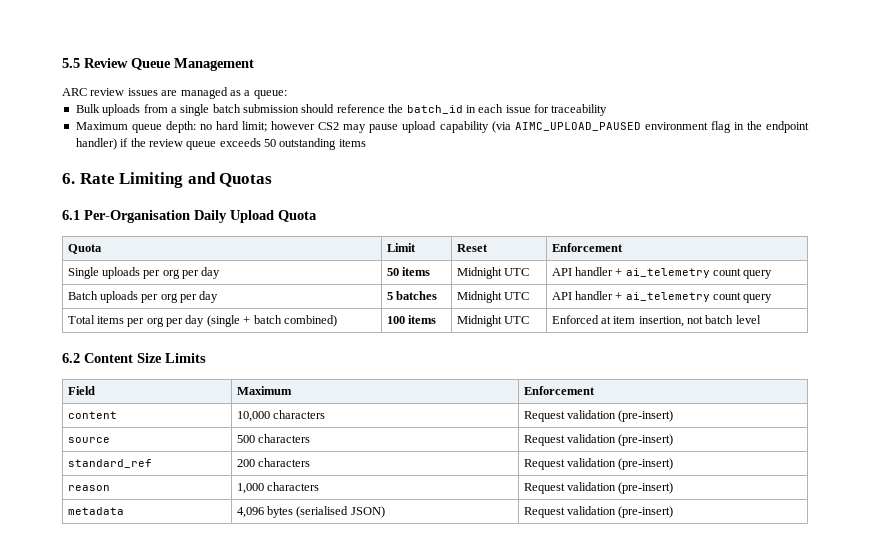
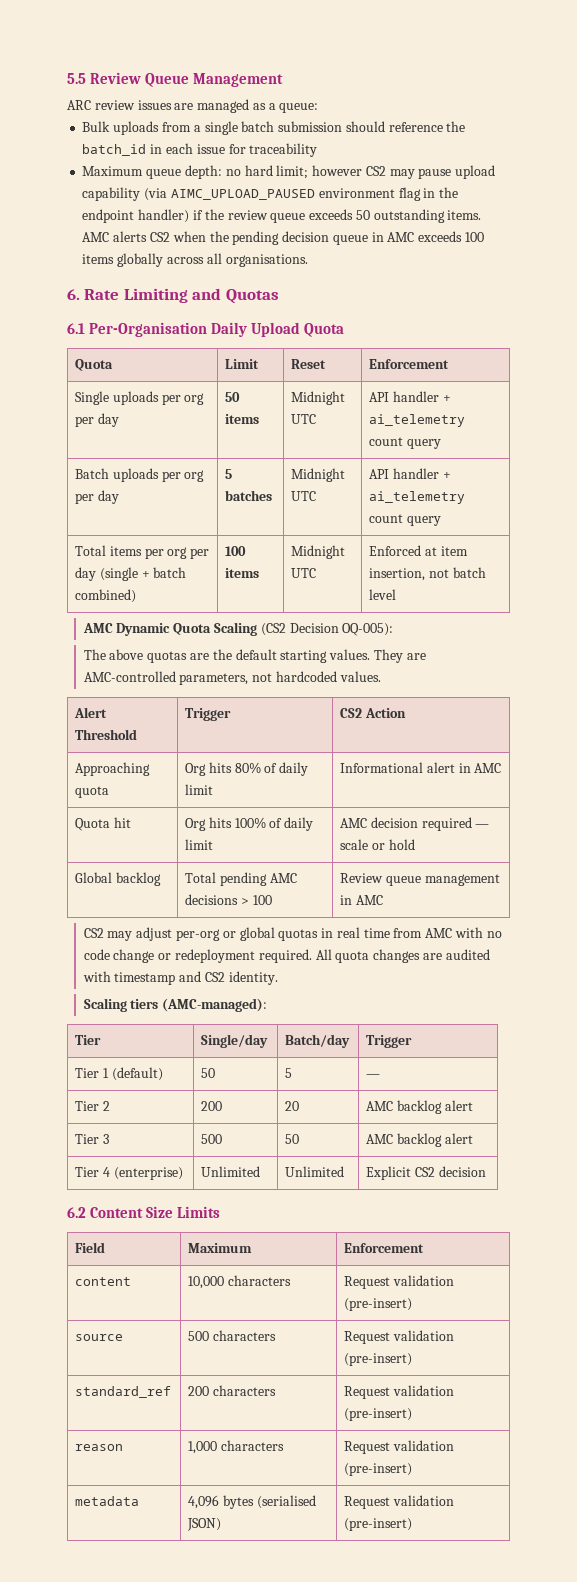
[338,139,366,147] items -> [447,210,482,220] [82,231,484,245] [82,253,308,267] items. AMC alerts CS2 when the pending decision queue in AMC exceeds 100 items globally across all organisations.
(761, 319) none -> [82,622,394,636] [83,649,426,663] [83,671,381,685] [74,707,108,718] [75,729,138,740] [185,708,232,721] [340,708,406,718] [75,762,151,776] [75,786,110,798] [185,762,309,776] [185,784,214,795] [340,762,502,773] [75,817,131,831] [185,817,314,831] [185,839,214,850] [340,817,490,831] [340,839,415,850] [75,872,161,886] [185,872,297,886] [185,894,272,905] [340,873,500,886] [340,895,383,905] [83,927,502,941] [83,949,490,963] [82,971,278,985] [83,998,268,1012] [75,1035,102,1045] [201,1034,269,1048] [285,1034,351,1048] [366,1035,413,1048] [75,1067,163,1081] [201,1068,216,1078] [285,1068,293,1078] [366,1074,381,1078] [75,1101,110,1111] [201,1101,223,1111] [285,1101,300,1111] [366,1100,473,1114] [75,1134,109,1144] [201,1134,223,1144] [285,1134,300,1144] [366,1133,473,1147] [75,1167,183,1180] [201,1166,261,1177] [285,1166,345,1177] [366,1166,486,1180] // AMC Dynamic Quota Scaling (CS2 Decision OQ-005): // The above quotas are the default starting values. They are AMC-controlled parameters, not hardcoded values. // Alert Threshold | Trigger | CS2 Action // Approaching quota | Org hits 80% of daily limit | Informational alert in AMC // Quota hit | Org hits 100% of daily limit | AMC decision required — scale or hold // Global backlog | Total pending AMC decisions > 100 | Review queue management in AMC // CS2 may adjust per-org or global quotas in real time from AMC with no code change or redeployment required. All quota changes are audited with timestamp and CS2 identity. // Scaling tiers (AMC-managed): // Tier | Single/day | Batch/day | Trigger // Tier 1 (default) | 50 | 5 | — // Tier 2 | 200 | 20 | AMC backlog alert // Tier 3 | 500 | 50 | AMC backlog alert // Tier 4 (enterprise) | Unlimited | Unlimited | Explicit CS2 decision

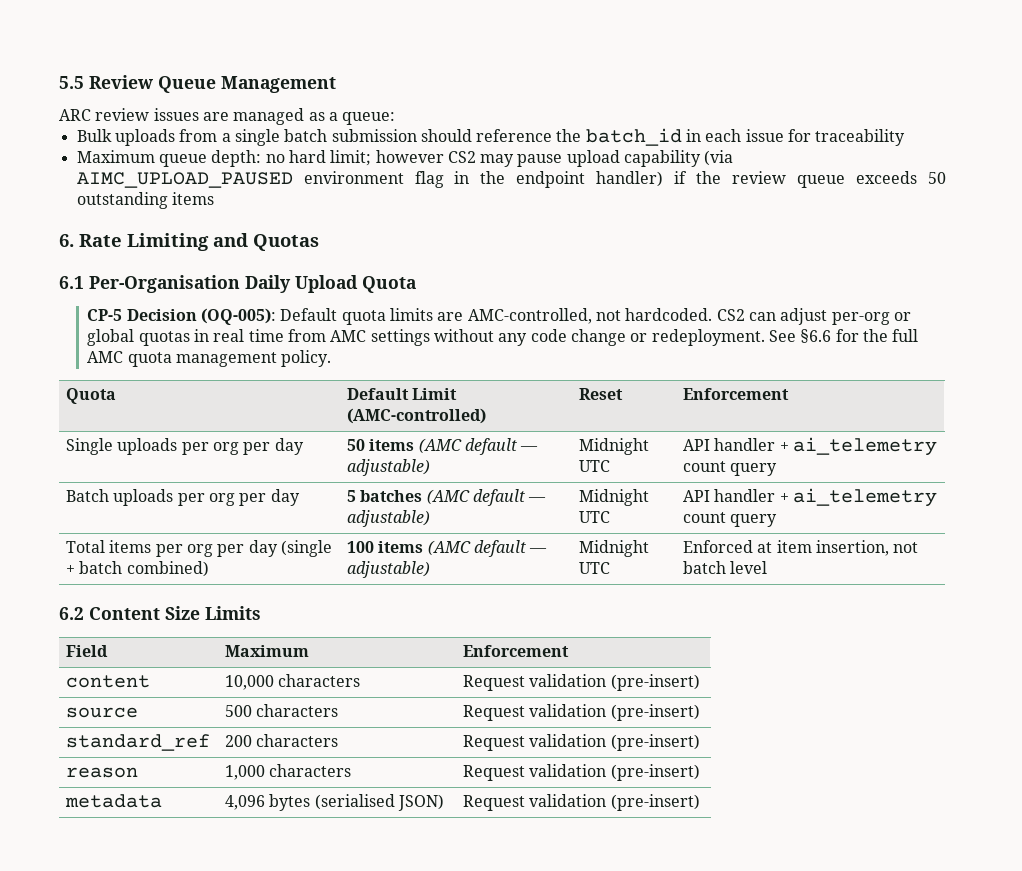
[447,210,482,220] [82,231,484,245] [82,253,308,267] items. AMC alerts CS2 when the pending decision queue in AMC exceeds 100 items globally across all organisations. -> [171,192,214,205] items
(345, 330) none -> [87,308,911,325] [87,329,919,346] [87,350,332,367] // CP-5 Decision (OQ-005): Default quota limits are AMC-controlled, not hardcoded. CS2 can adjust per-org or global quotas in real time from AMC settings without any code change or redeployment. See §6.6 for the full AMC quota management policy.
(114, 365) none -> [347,388,410,400] Default
(260, 364) none -> [347,408,487,424] (AMC-controlled)
(260, 419) none -> [418,438,539,455] [347,459,431,476] (AMC default — adjustable)
(273, 495) none -> [426,489,547,506] [347,510,431,527] (AMC default — adjustable)
(260, 573) none -> [427,540,548,557] [347,561,431,578] (AMC default — adjustable)
[82,622,394,636] [83,649,426,663] [83,671,381,685] [74,707,108,718] [75,729,138,740] [185,708,232,721] [340,708,406,718] [75,762,151,776] [75,786,110,798] [185,762,309,776] [185,784,214,795] [340,762,502,773] [75,817,131,831] [185,817,314,831] [185,839,214,850] [340,817,490,831] [340,839,415,850] [75,872,161,886] [185,872,297,886] [185,894,272,905] [340,873,500,886] [340,895,383,905] [83,927,502,941] [83,949,490,963] [82,971,278,985] [83,998,268,1012] [75,1035,102,1045] [201,1034,269,1048] [285,1034,351,1048] [366,1035,413,1048] [75,1067,163,1081] [201,1068,216,1078] [285,1068,293,1078] [366,1074,381,1078] [75,1101,110,1111] [201,1101,223,1111] [285,1101,300,1111] [366,1100,473,1114] [75,1134,109,1144] [201,1134,223,1144] [285,1134,300,1144] [366,1133,473,1147] [75,1167,183,1180] [201,1166,261,1177] [285,1166,345,1177] [366,1166,486,1180] // AMC Dynamic Quota Scaling (CS2 Decision OQ-005): // The above quotas are the default starting values. They are AMC-controlled parameters, not hardcoded values. // Alert Threshold | Trigger | CS2 Action // Approaching quota | Org hits 80% of daily limit | Informational alert in AMC // Quota hit | Org hits 100% of daily limit | AMC decision required — scale or hold // Global backlog | Total pending AMC decisions > 100 | Review queue management in AMC // CS2 may adjust per-org or global quotas in real time from AMC with no code change or redeployment required. All quota changes are audited with timestamp and CS2 identity. // Scaling tiers (AMC-managed): // Tier | Single/day | Batch/day | Trigger // Tier 1 (default) | 50 | 5 | — // Tier 2 | 200 | 20 | AMC backlog alert // Tier 3 | 500 | 50 | AMC backlog alert // Tier 4 (enterprise) | Unlimited | Unlimited | Explicit CS2 decision -> (768, 567) none

